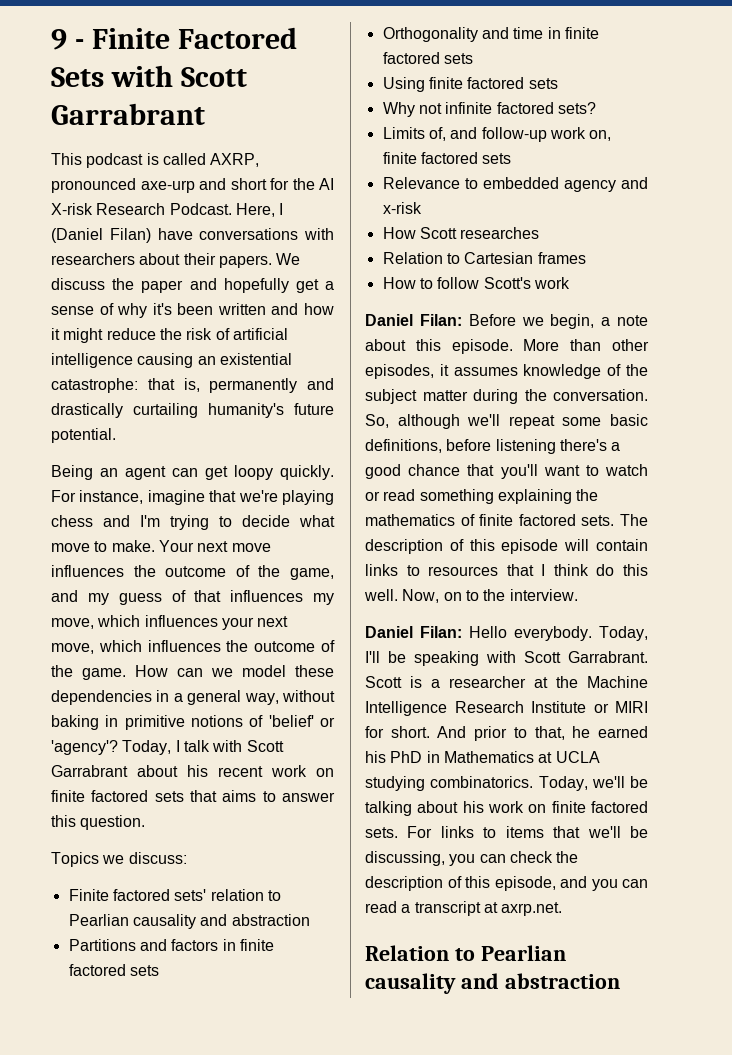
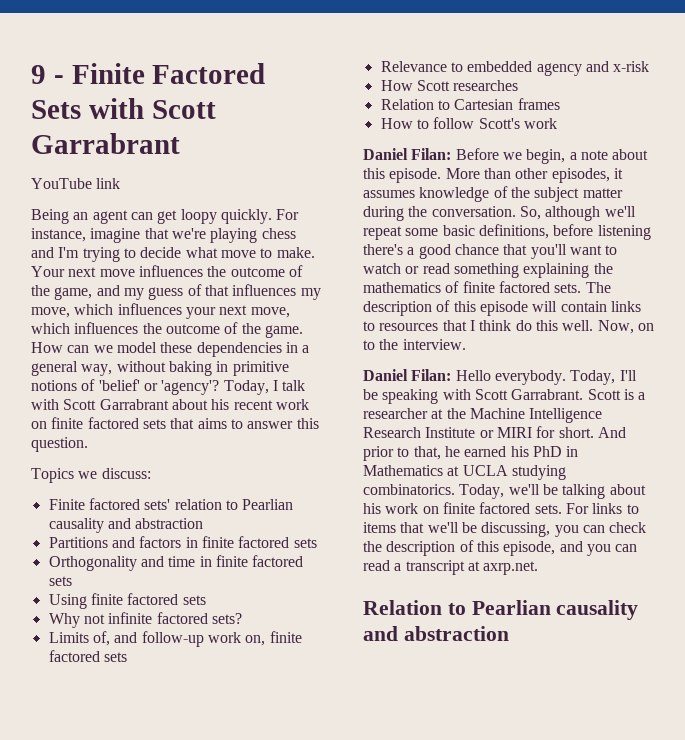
[51,153,260,168] [51,178,334,193] [51,203,284,217] [51,228,334,243] [51,253,301,268] [51,278,334,293] [51,303,334,318] [51,328,288,343] [51,353,292,368] [51,378,334,393] [51,403,334,418] [51,428,116,443] This podcast is called AXRP, pronounced axe-urp and short for the AI X-risk Research Podcast. Here, I (Daniel Filan) have conversations with researchers about their papers. We discuss the paper and hopefully get a sense of why it's been written and how it might reduce the risk of artificial intelligence causing an existential catastrophe: that is, permanently and drastically curtailing humanity's future potential. -> [31,178,121,189] YouTube link

